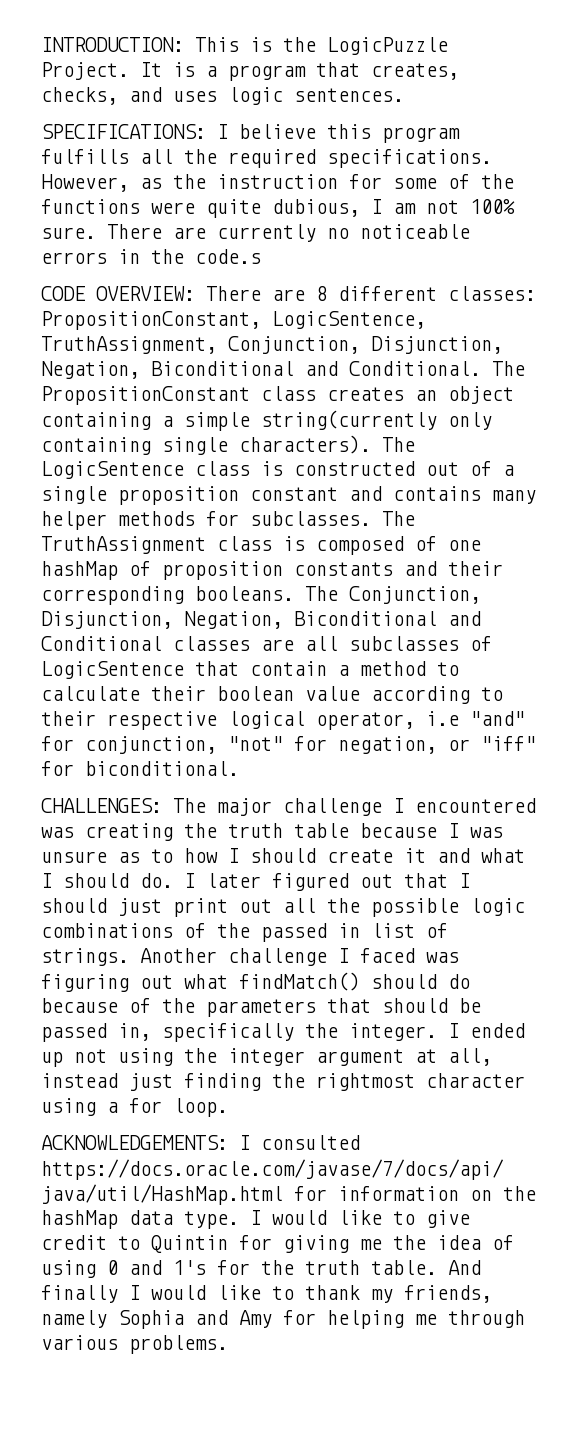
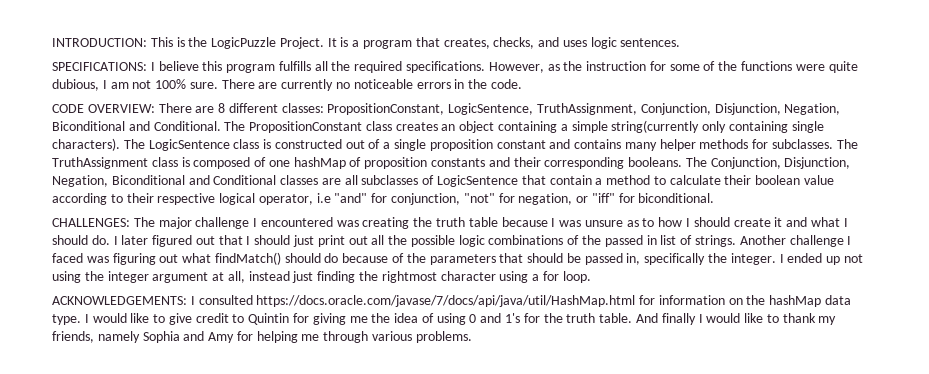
[195,249,261,264] code.s -> [490,79,522,89] code.

